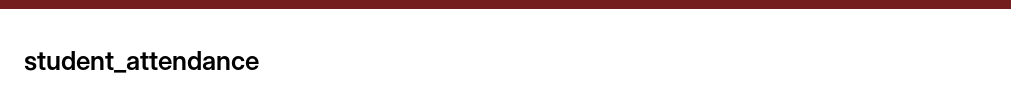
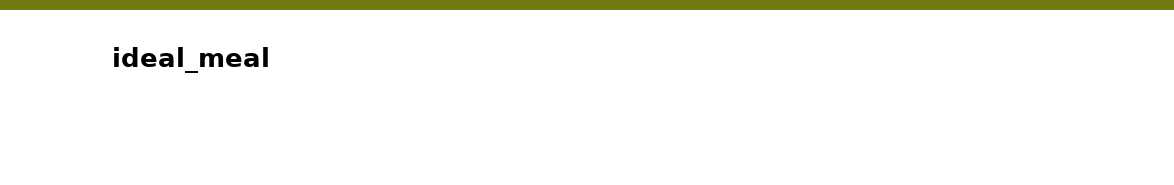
[24,51,259,73] student_attendance -> [112,47,270,73] ideal_meal

